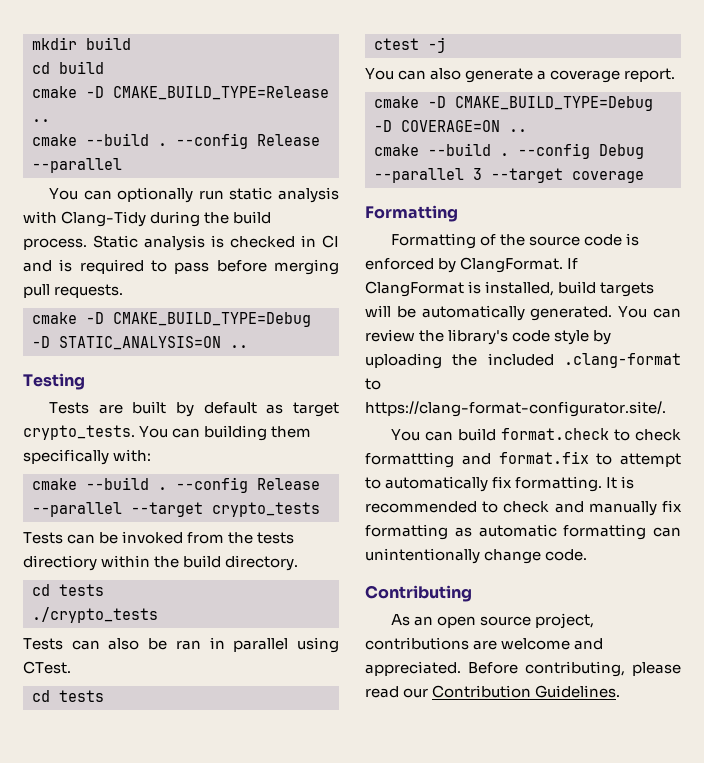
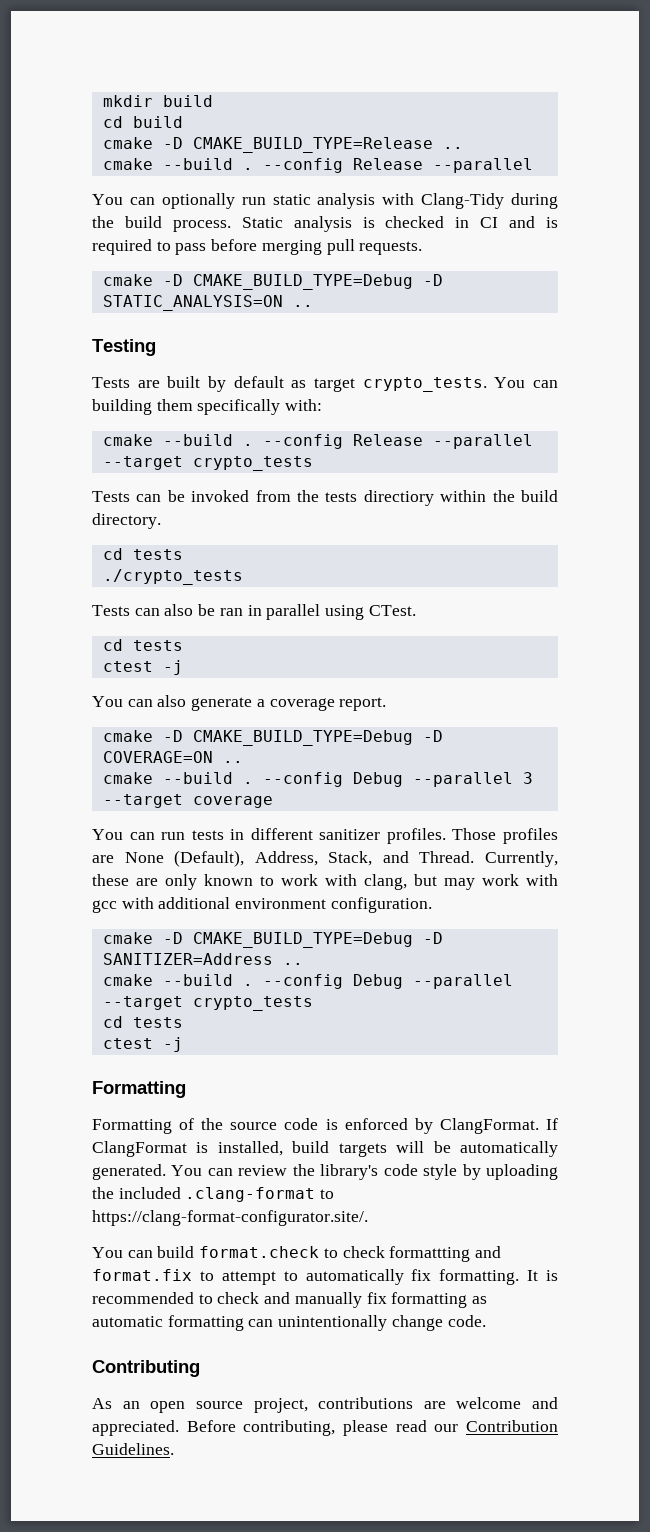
(644, 177) none -> [92,828,558,844] [92,850,558,867] [92,874,558,890] [92,897,432,913] [102,932,443,948] [102,953,303,965] [102,974,513,989] [102,996,313,1011] [102,1016,183,1028] [102,1037,183,1052] // You can run tests in different sanitizer profiles. Those profiles are None (Default), Address, Stack, and Thread. Currently, these are only known to work with clang, but may work with gcc with additional environment configuration. // cmake -D CMAKE_BUILD_TYPE=Debug -D SANITIZER=Address .. // cmake --build . --config Debug --parallel --target crypto_tests // cd tests // ctest -j

